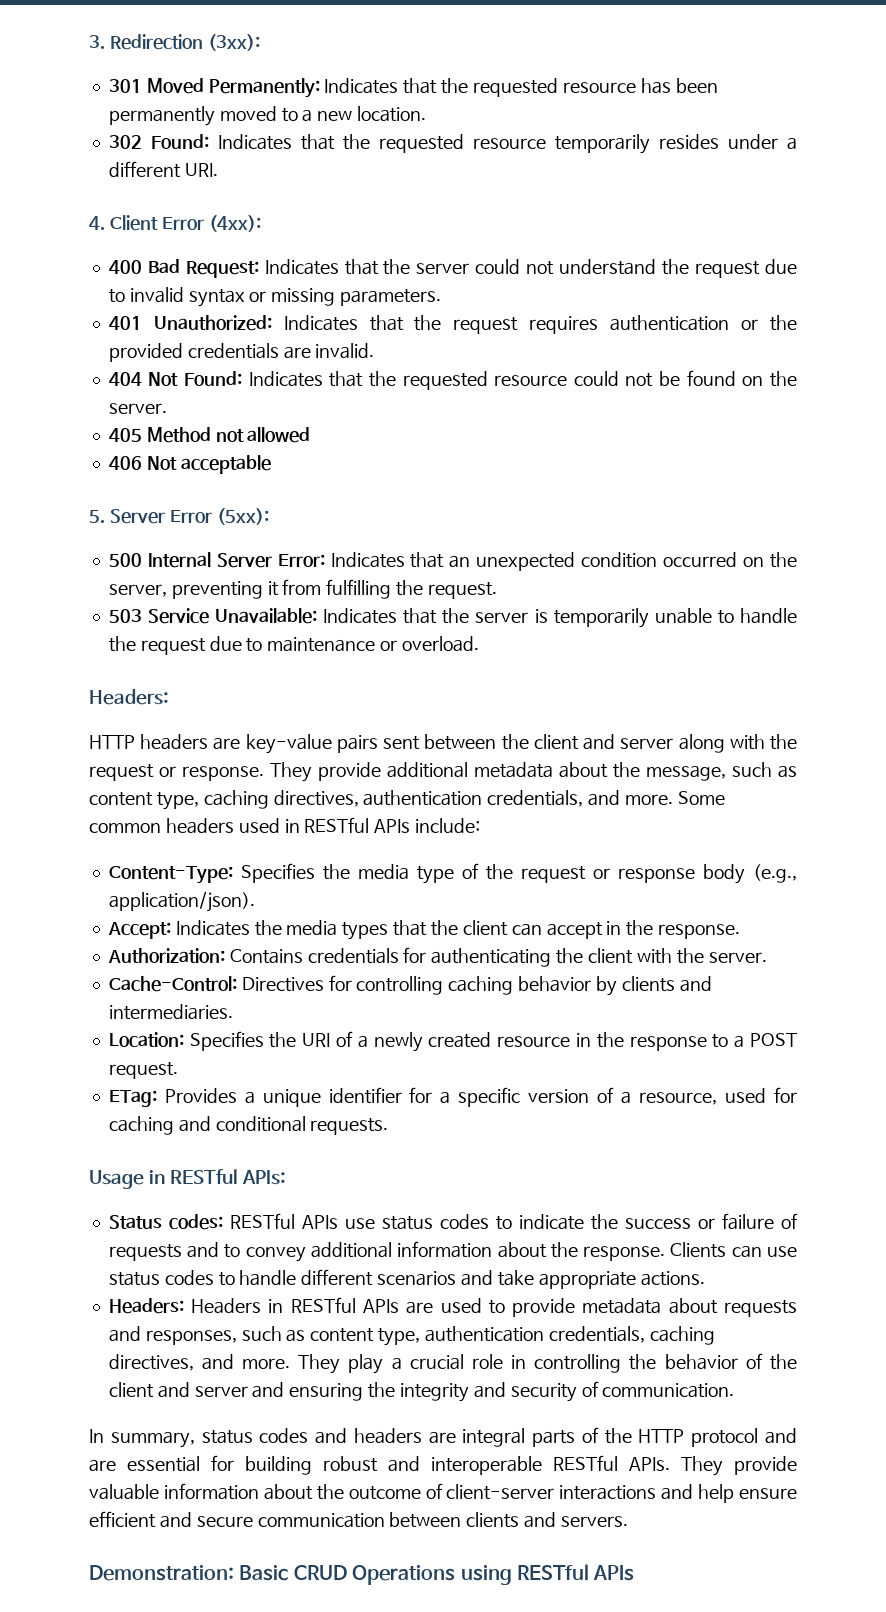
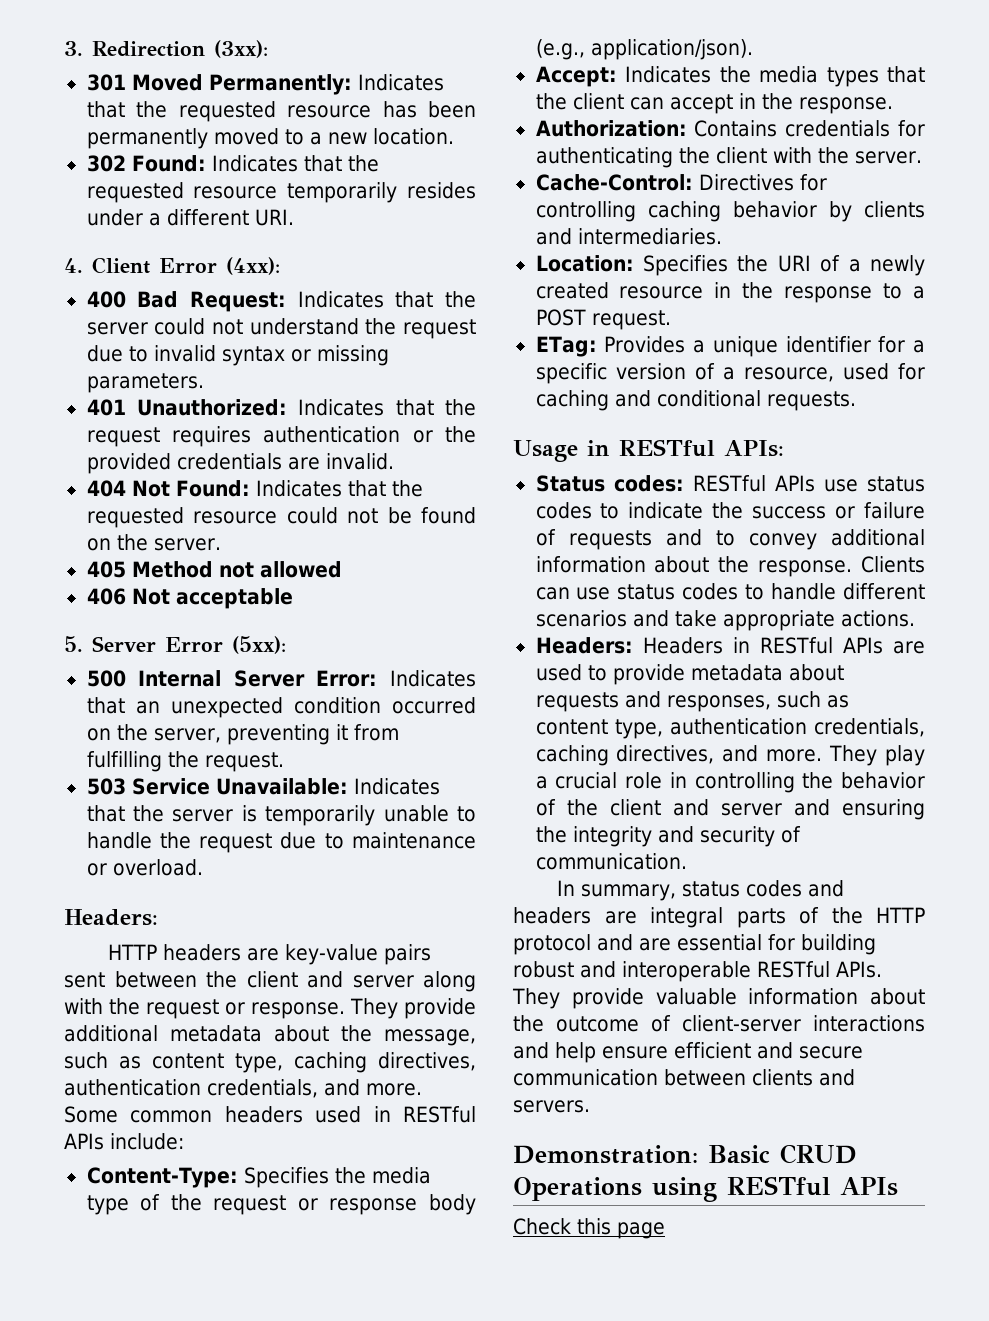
(635, 1573) none -> [513,1218,665,1239] // Check this page

